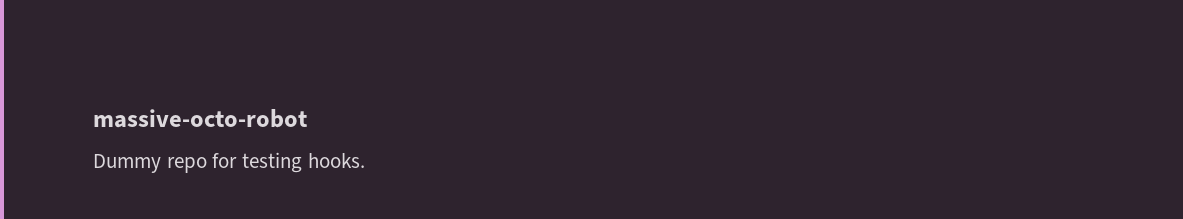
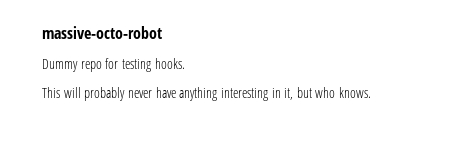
(365, 160) none -> [42,87,372,101] // This will probably never have anything interesting in it, but who knows.

